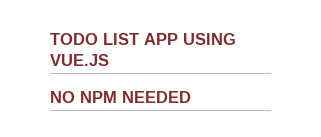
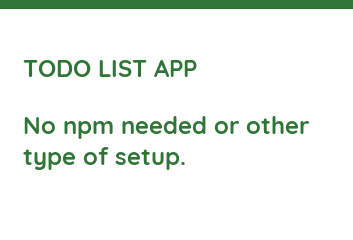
[183,33,236,45] [50,54,109,66] [50,91,191,103] USING VUE.JS // NO NPM NEEDED -> [23,116,309,139] [23,147,186,170] // No npm needed or other type of setup.

